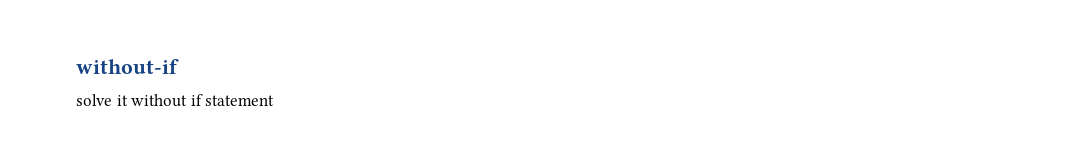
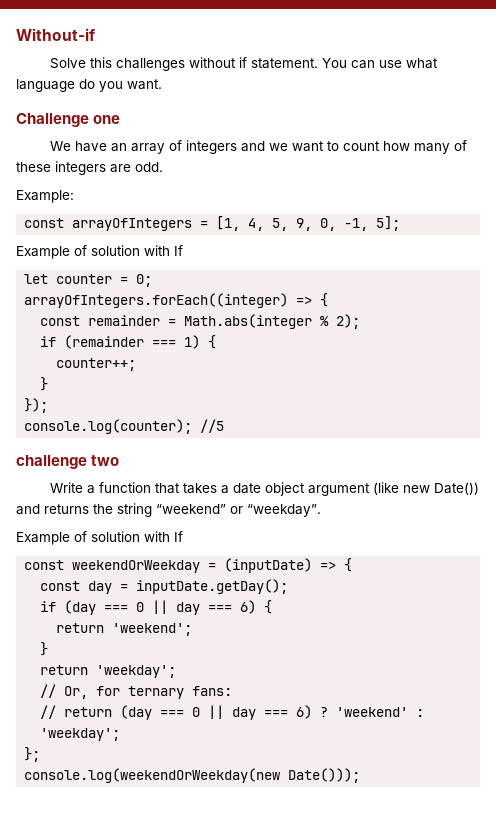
[76,59,179,74] [76,94,275,107] without-if // solve it without if statement -> [16,28,96,41] [49,57,438,71] [16,79,162,92] [16,113,121,127] [49,140,467,154] [16,161,163,175] [16,190,74,203] [24,216,401,231] [16,245,183,259] [24,274,153,287] [24,293,329,308] [40,314,361,329] [40,335,217,349] [56,358,137,371] [40,377,49,391] [24,398,49,413] [24,419,225,434] [16,455,120,469] [49,482,479,496] [16,503,321,517] [16,531,183,545] [24,558,353,573] [40,579,289,594] [40,600,273,615] [56,623,193,636] [40,642,49,656] [40,665,177,678] [40,684,233,699] [40,705,425,720] [40,728,121,741] [24,747,41,762] [24,768,361,783] Without-if // Solve this challenges without if statement. You can use what language do you want. // Challenge one // We have an array of integers and we want to count how many of these integers are odd. // Example: // const arrayOfIntegers = [1, 4, 5, 9, 0, -1, 5]; // Example of solution with If // let counter = 0; // arrayOfIntegers.forEach((integer) => { // const remainder = Math.abs(integer % 2); // if (remainder === 1) { // counter++; // } // }); // console.log(counter); //5 // challenge two // Write a function that takes a date object argument (like new Date()) and returns the string “weekend” or “weekday”. // Example of solution with If // const weekendOrWeekday = (inputDate) => { // const day = inputDate.getDay(); // if (day === 0 || day === 6) { // return 'weekend'; // } // return 'weekday'; // // Or, for ternary fans: // // return (day === 0 || day === 6) ? 'weekend' : 'weekday'; // }; // console.log(weekendOrWeekday(new Date()));

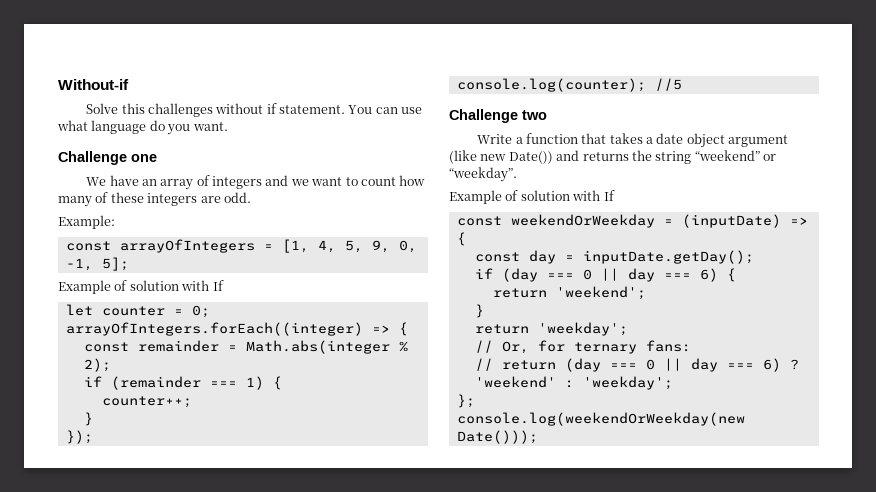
[16,455,87,469] challenge -> [449,109,518,123] Challenge

